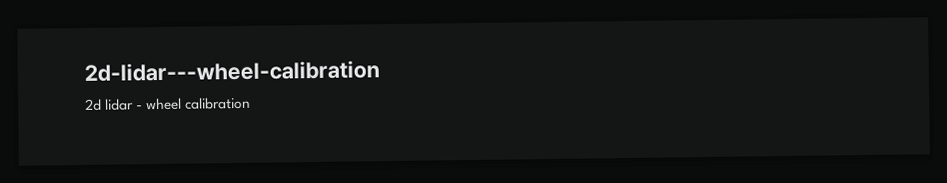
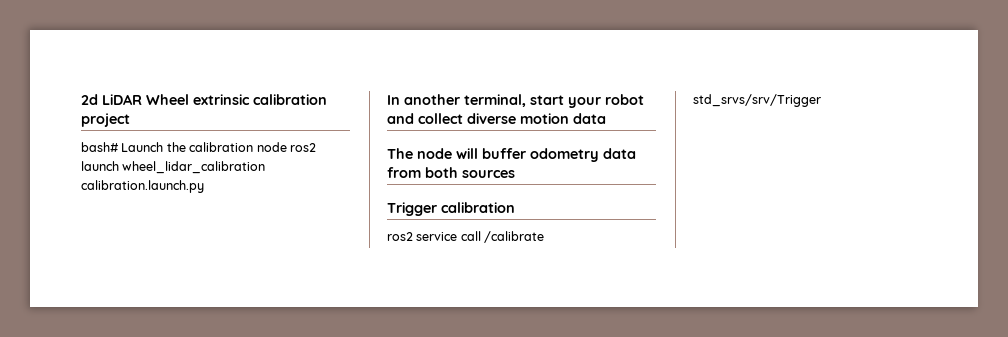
[84,60,380,82] [85,96,252,111] 2d-lidar---wheel-calibration // 2d lidar - wheel calibration -> [81,94,327,105] [81,113,130,127] [81,142,316,152] [81,161,266,174] [81,180,204,193] [387,94,644,108] [387,113,606,124] [387,148,636,162] [387,167,515,178] [387,202,515,216] [387,231,545,243] [693,94,821,107] 2d LiDAR Wheel extrinsic calibration project // bash# Launch the calibration node ros2 launch wheel_lidar_calibration calibration.launch.py // In another terminal, start your robot and collect diverse motion data // The node will buffer odometry data from both sources // Trigger calibration // ros2 service call /calibrate std_srvs/srv/Trigger

